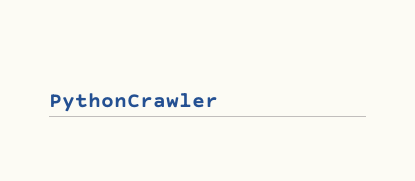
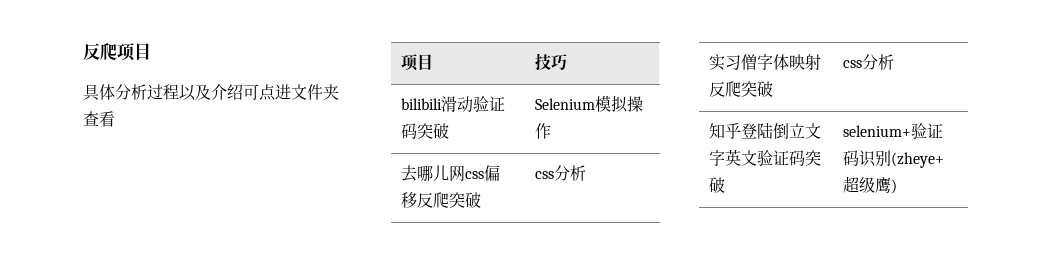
[49,93,218,112] PythonCrawler -> [83,43,151,61] [83,84,339,101] [83,111,115,127] [401,54,434,71] [535,53,568,71] [401,96,506,113] [401,123,450,139] [535,95,644,113] [535,123,552,139] [401,165,501,182] [401,192,482,208] [535,165,587,181] [709,54,822,71] [709,81,774,97] [843,54,895,70] [709,122,822,140] [709,149,822,166] [709,177,726,193] [843,123,944,139] [843,150,945,168] [843,176,898,194] 反爬项目 // 具体分析过程以及介绍可点进文件夹查看 // 项目 | 技巧 // bilibili滑动验证码突破 | Selenium模拟操作 // 去哪儿网css偏移反爬突破 | css分析 // 实习僧字体映射反爬突破 | css分析 // 知乎登陆倒立文字英文验证码突破 | selenium+验证码识别(zheye+超级鹰)

